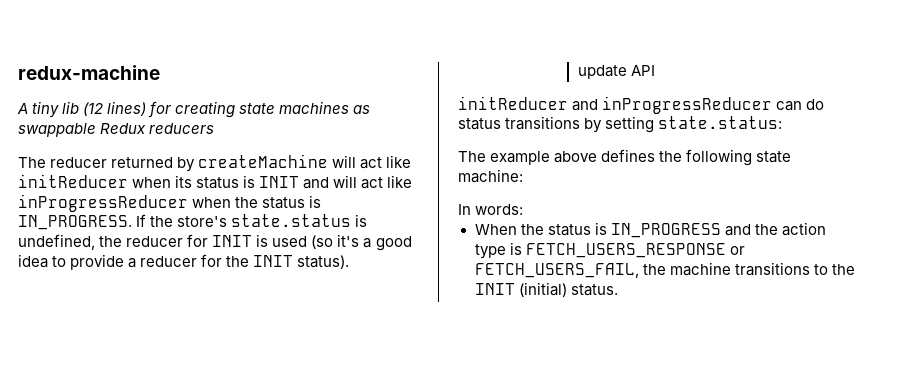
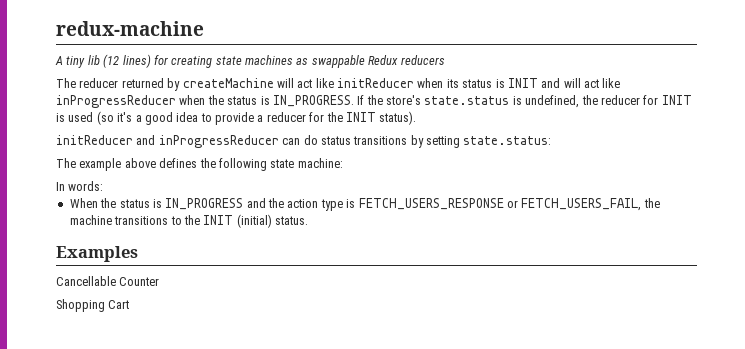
[577,65,655,79] // update API -> (417, 118) none
(618, 290) none -> [56,246,138,262] [56,276,160,286] [56,299,130,312] // Examples // Cancellable Counter // Shopping Cart

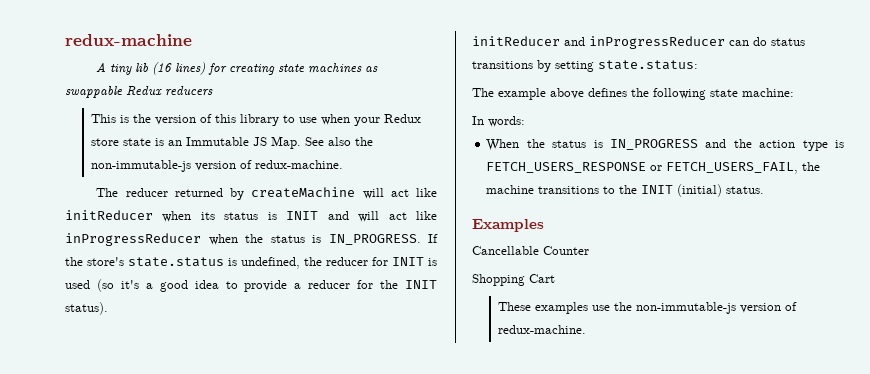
[103,54,120,68] (12 -> [152,62,173,75] (16
(445, 60) none -> [90,114,421,126] [90,136,373,149] [90,160,343,172] // This is the version of this library to use when your Redux store state is an Immutable JS Map. See also the non-immutable-js version of redux-machine.
(130, 304) none -> [497,302,797,314] [497,325,586,334] // These examples use the non-immutable-js version of redux-machine.

